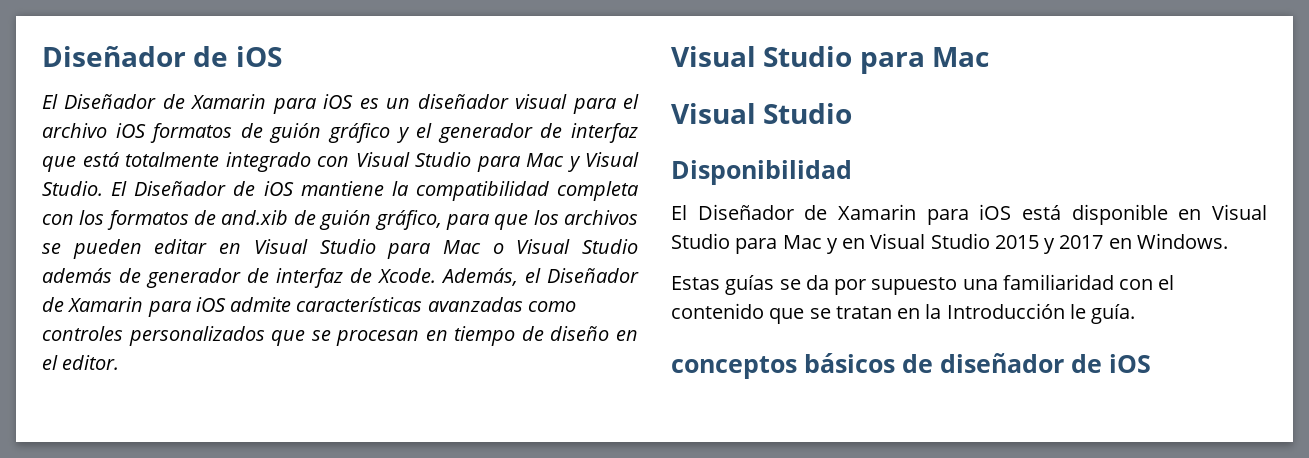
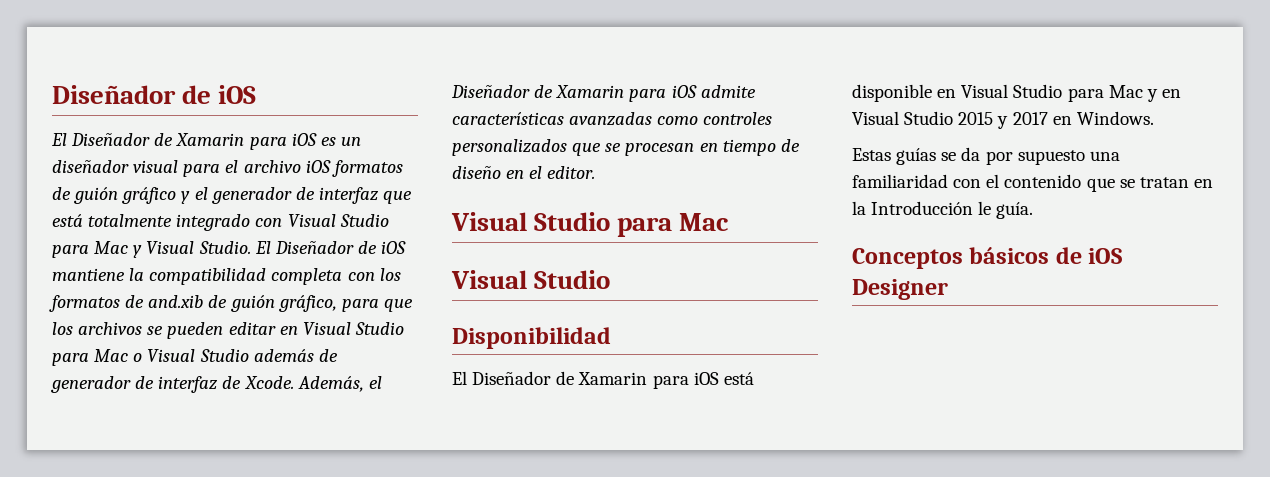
[671,356,797,379] conceptos -> [852,248,963,269] Conceptos
[940,353,1151,373] diseñador de iOS -> [1088,248,1123,264] [852,279,948,300] iOS Designer

